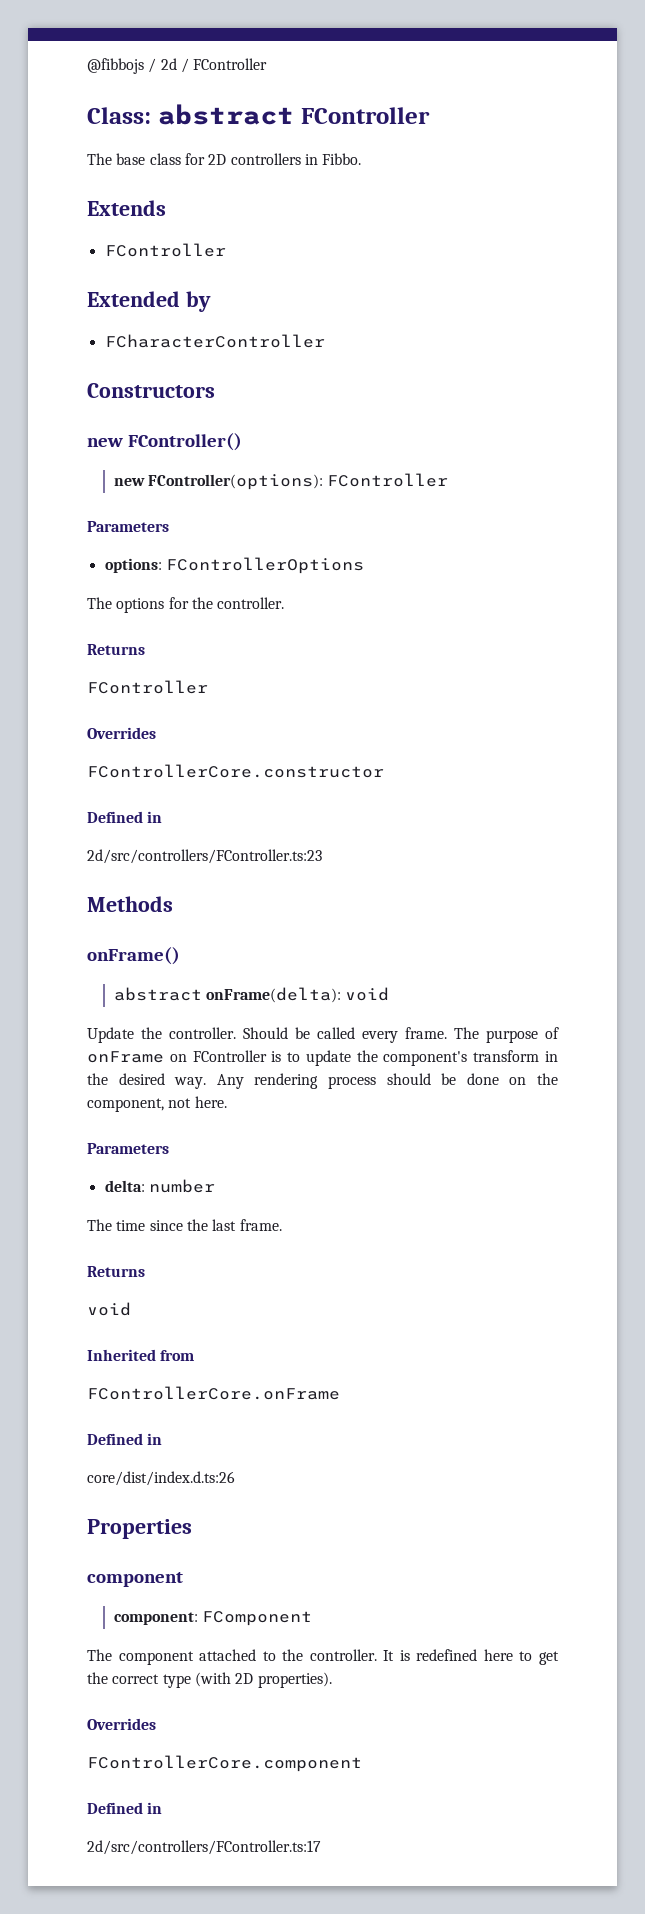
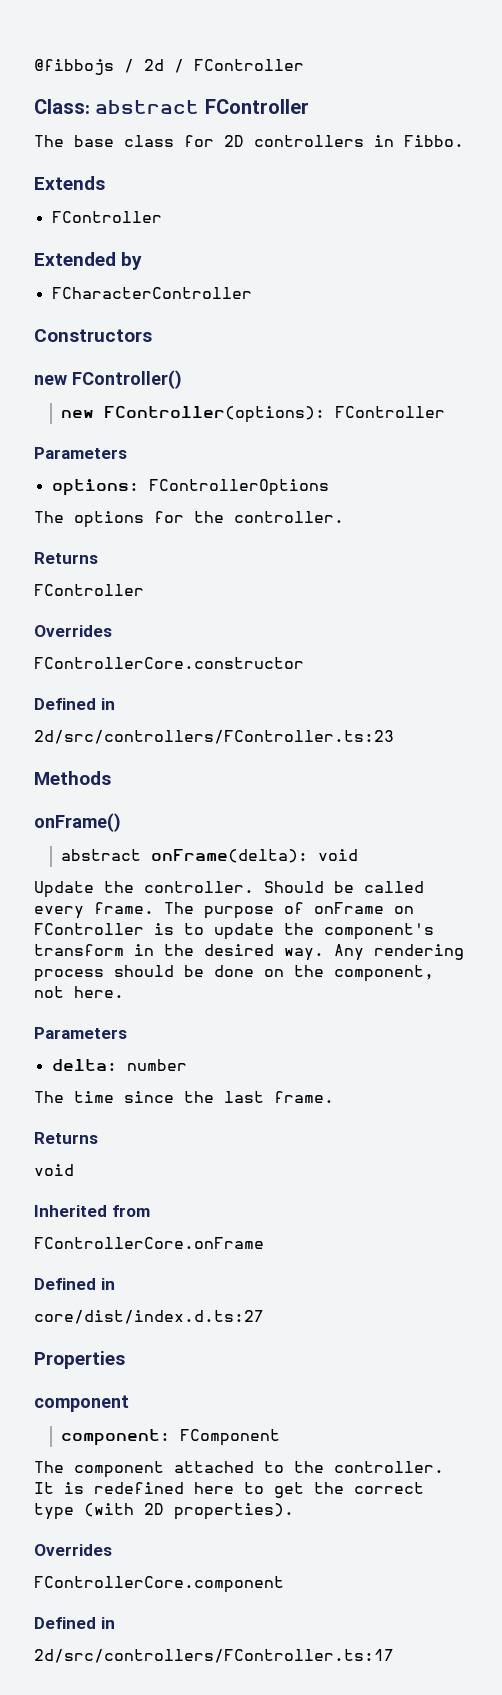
[87,1471,235,1486] core/dist/index.d.ts:26 -> [34,1310,264,1324] core/dist/index.d.ts:27

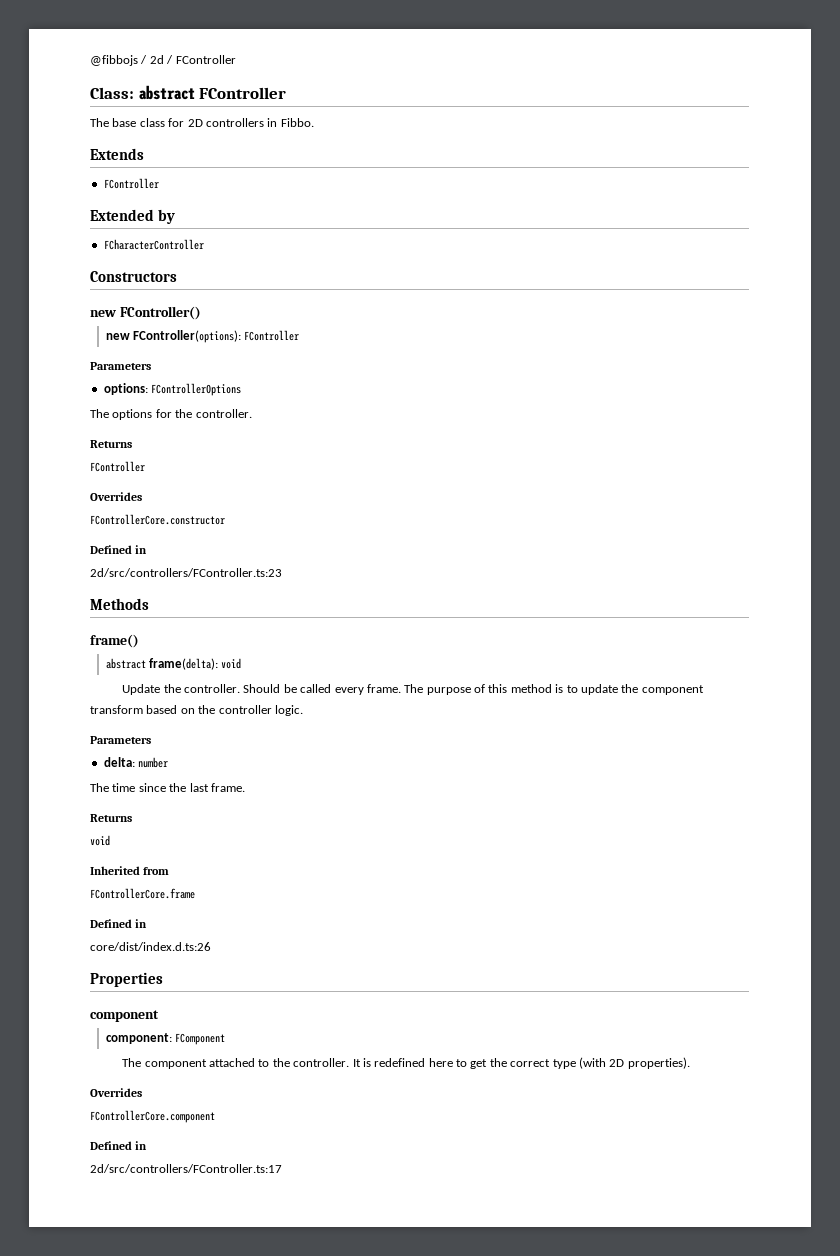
[34,813,121,832] [60,849,308,863] onFrame() // abstract onFrame(delta): -> [90,634,139,648] [105,658,218,670] frame() // abstract frame(delta):
[314,902,414,914] [34,923,144,935] onFrame on FController -> [488,684,552,693] this method
[324,923,434,940] [34,944,464,961] [34,965,434,982] [34,986,124,998] component's transform in the desired way. Any rendering process should be done on the component, not here. -> [641,685,704,695] [90,705,303,716] component transform based on the controller logic.
[34,1237,264,1249] [34,1278,115,1290] [34,1310,264,1324] FControllerCore.onFrame // Defined in // core/dist/index.d.ts:27 -> [90,888,195,899] [90,919,148,928] [90,942,211,951] FControllerCore.frame // Defined in // core/dist/index.d.ts:26

